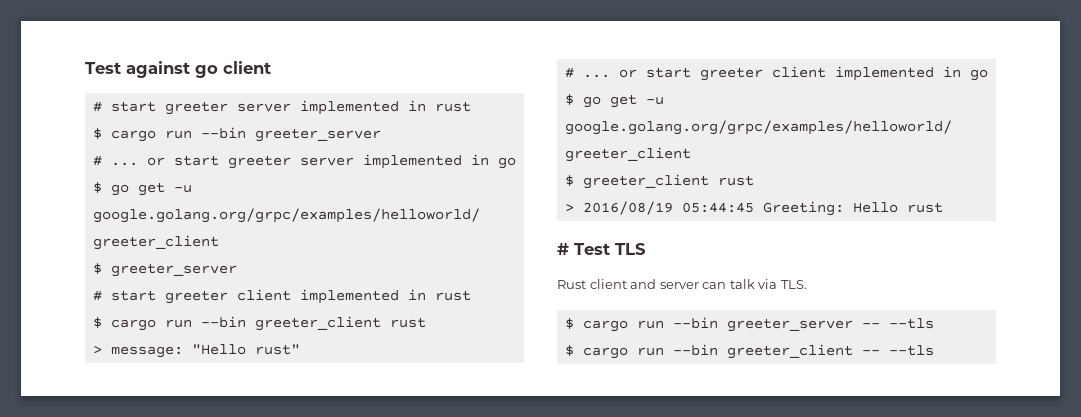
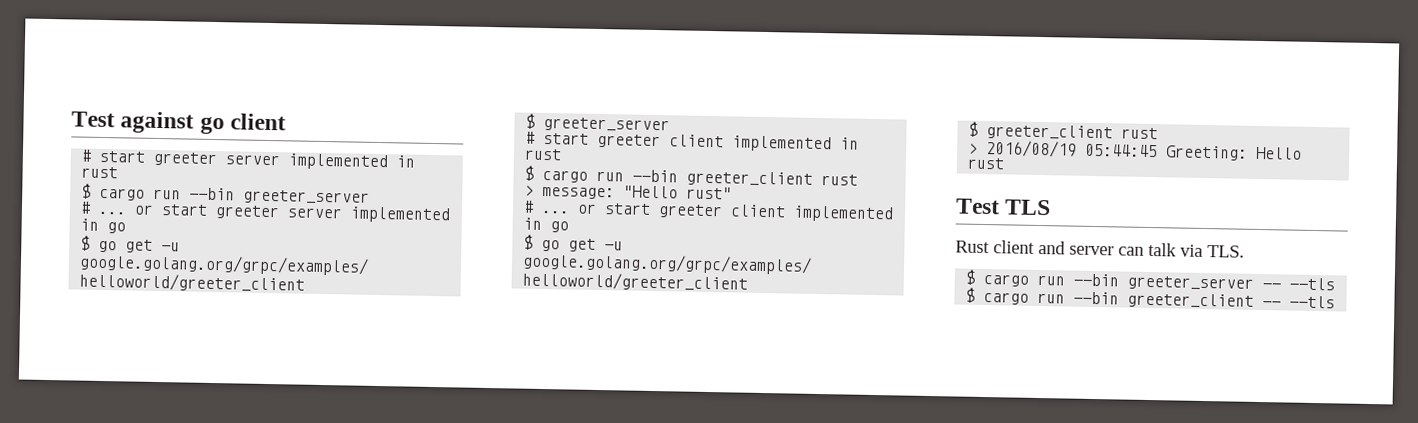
[557,243,569,255] # -> (1006, 163) none

